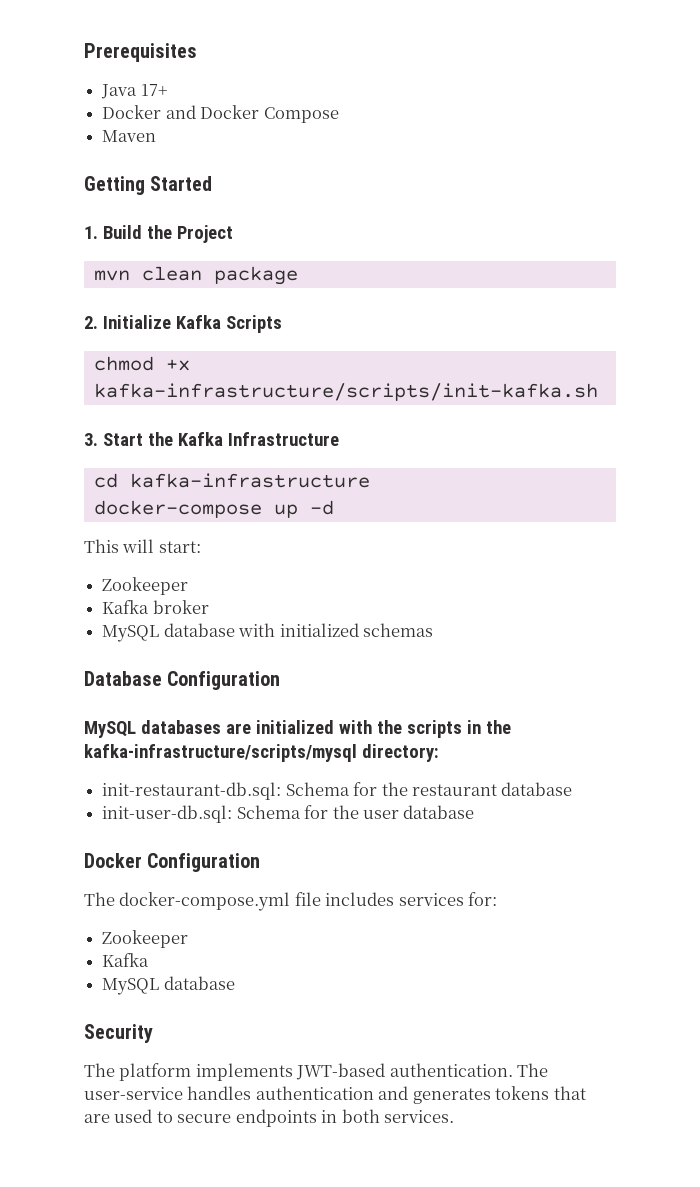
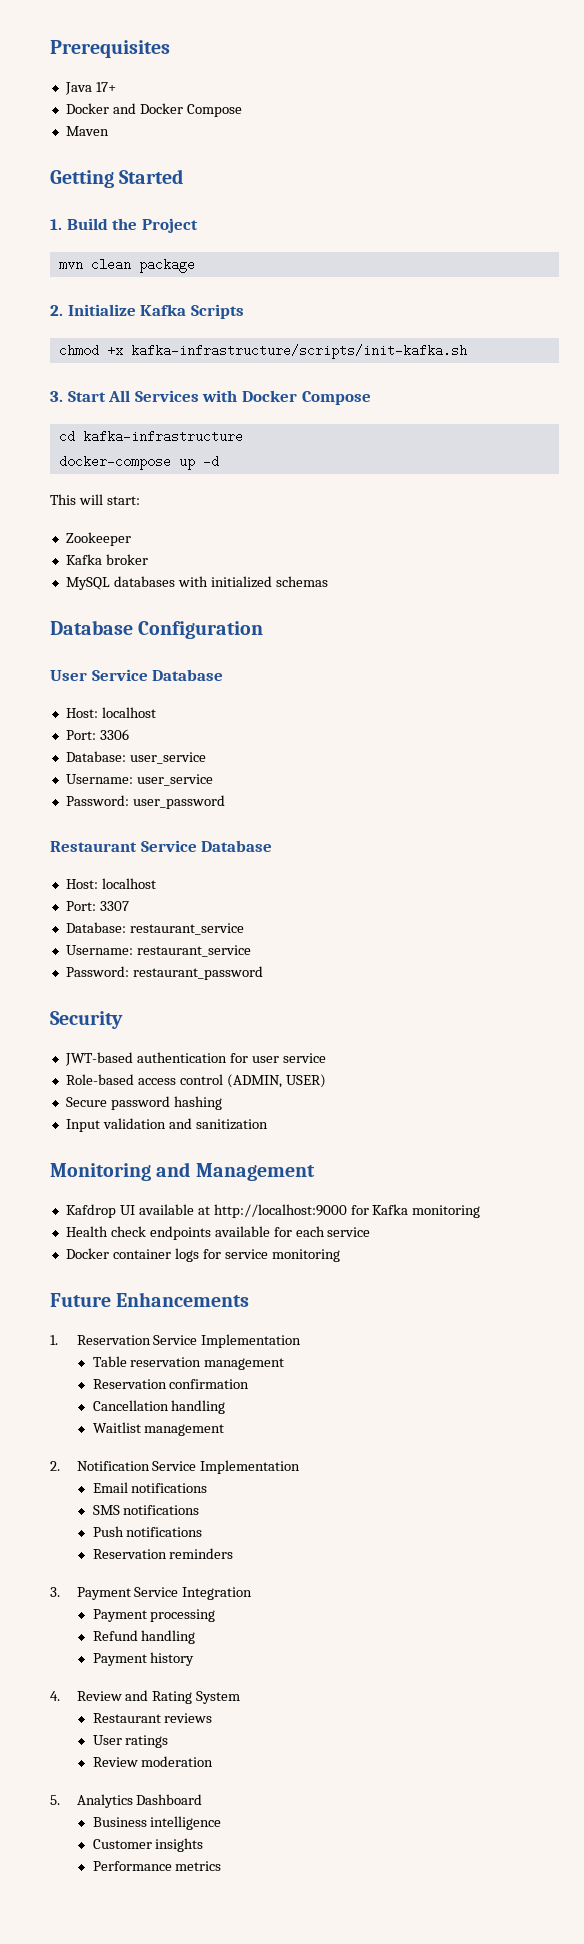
[147,432,339,446] the Kafka Infrastructure -> [108,390,371,405] All Services with Docker Compose
[163,623,235,637] database -> [113,576,175,587] databases
[84,720,511,738] [84,744,439,762] [102,782,573,800] [102,805,475,823] [84,853,261,872] [84,892,498,911] [102,930,189,948] [102,953,150,967] [102,976,235,995] [84,1024,153,1043] [84,1063,549,1081] [84,1086,586,1104] [84,1109,455,1127] MySQL databases are initialized with the scripts in the kafka-infrastructure/scripts/mysql directory: // init-restaurant-db.sql: Schema for the restaurant database // init-user-db.sql: Schema for the user database // Docker Configuration // The docker-compose.yml file includes services for: // Zookeeper // Kafka // MySQL database // Security // The platform implements JWT-based authentication. The user-service handles authentication and generates tokens that are used to secure endpoints in both services. -> [50,669,224,681] [65,707,156,718] [65,729,129,740] [65,751,206,764] [65,774,213,786] [65,795,225,809] [50,840,273,852] [65,878,156,889] [65,901,129,911] [65,922,244,935] [65,945,251,957] [65,966,263,980] [50,1011,123,1029] [64,1052,326,1066] [65,1074,326,1088] [65,1096,222,1110] [65,1118,268,1132] [50,1162,315,1181] [65,1204,481,1218] [65,1226,371,1240] [65,1248,340,1262] [50,1292,250,1307] [50,1334,302,1348] [92,1356,285,1370] [92,1379,250,1389] [92,1400,226,1414] [92,1422,225,1436] [50,1460,301,1474] [92,1482,208,1493] [92,1505,200,1515] [92,1526,203,1537] [92,1548,234,1559] [50,1587,253,1600] [92,1609,216,1622] [92,1630,196,1644] [92,1652,195,1666] [50,1690,241,1704] [92,1713,213,1723] [92,1735,169,1748] [92,1756,214,1767] [50,1794,203,1808] [92,1816,222,1830] [92,1838,204,1852] [92,1861,222,1871] User Service Database // Host: localhost // Port: 3306 // Database: user_service // Username: user_service // Password: user_password // Restaurant Service Database // Host: localhost // Port: 3307 // Database: restaurant_service // Username: restaurant_service // Password: restaurant_password // Security // JWT-based authentication for user service // Role-based access control (ADMIN, USER) // Secure password hashing // Input validation and sanitization // Monitoring and Management // Kafdrop UI available at http://localhost:9000 for Kafka monitoring // Health check endpoints available for each service // Docker container logs for service monitoring // Future Enhancements // 1. Reservation Service Implementation // Table reservation management // Reservation confirmation // Cancellation handling // Waitlist management // 2. Notification Service Implementation // Email notifications // SMS notifications // Push notifications // Reservation reminders // 3. Payment Service Integration // Payment processing // Refund handling // Payment history // 4. Review and Rating System // Restaurant reviews // User ratings // Review moderation // 5. Analytics Dashboard // Business intelligence // Customer insights // Performance metrics

